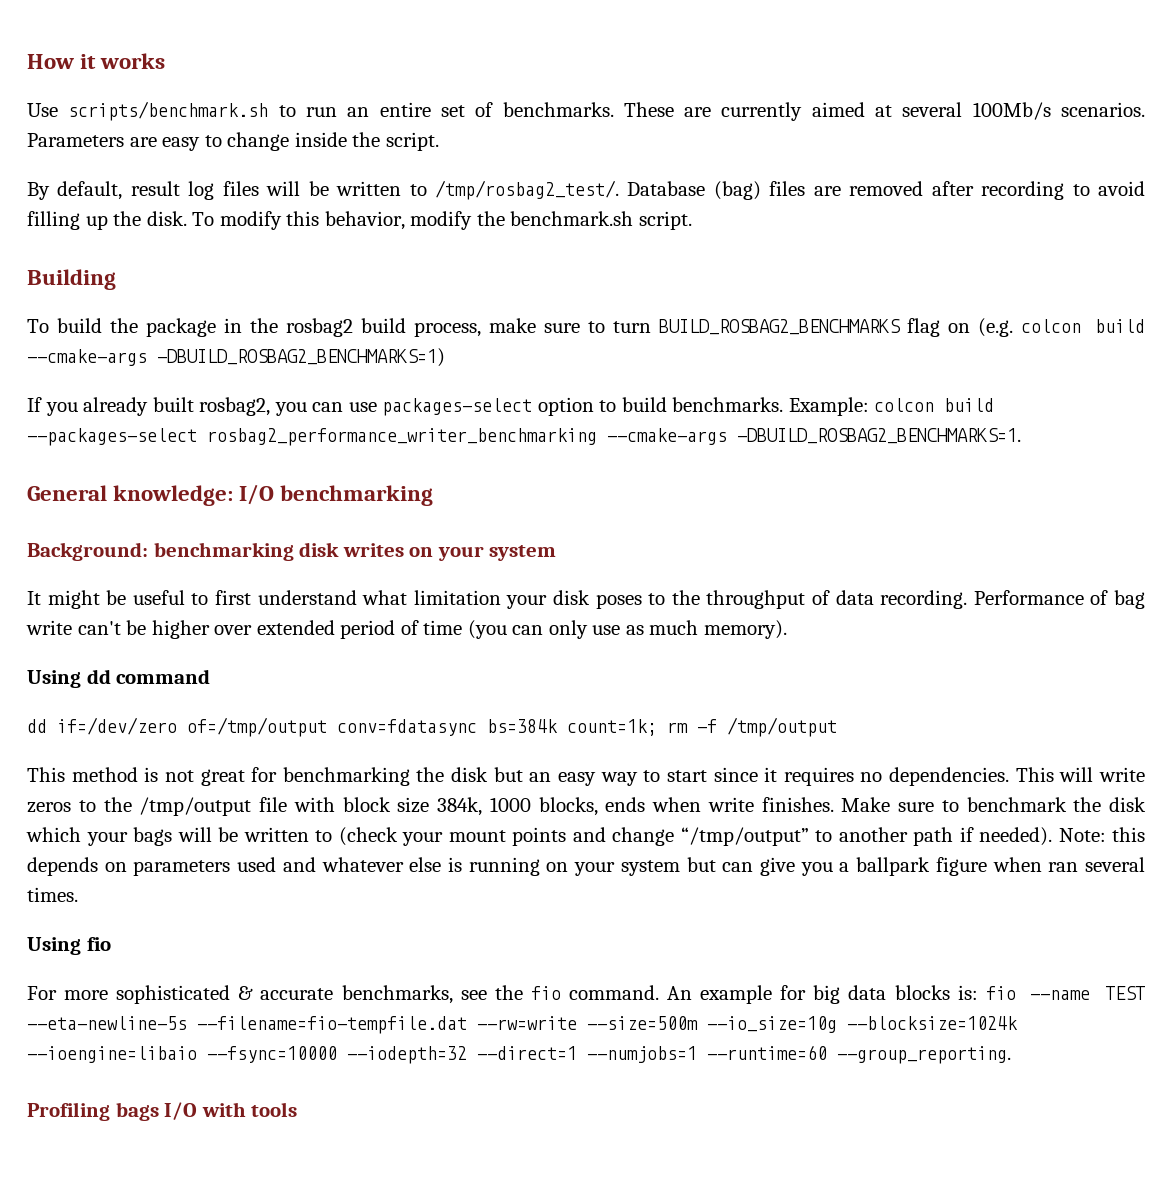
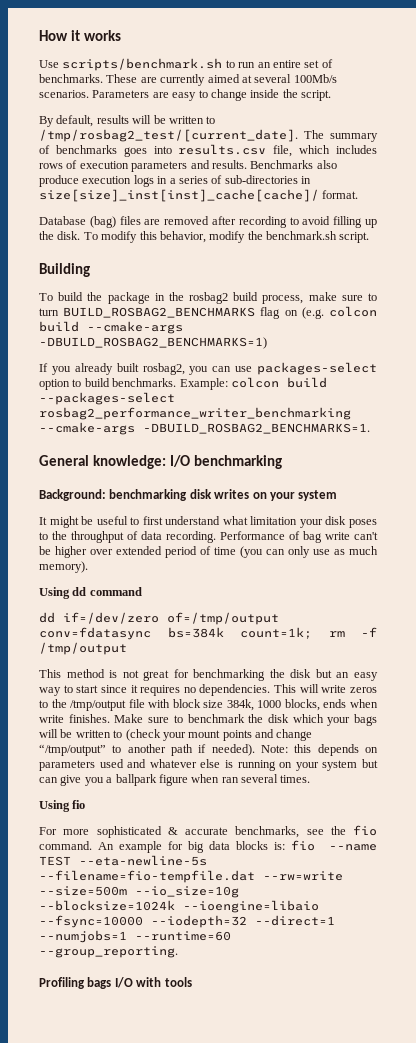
[130,180,620,200] result log files will be written to /tmp/rosbag2_test/. -> [96,115,216,124] [39,129,378,142] [39,144,377,157] [39,160,337,172] [39,175,311,187] [39,189,359,202] results will be written to /tmp/rosbag2_test/[current_date]. The summary of benchmarks goes into results.csv file, which includes rows of execution parameters and results. Benchmarks also produce execution logs in a series of sub-directories in size[size]_inst[inst]_cache[cache]/ format. //

